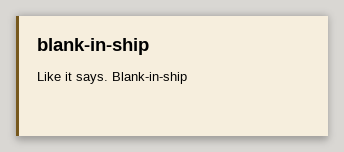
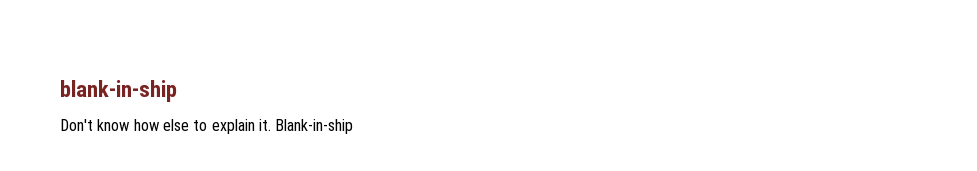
[37,72,108,84] Like it says. -> [60,119,271,134] Don't know how else to explain it.

